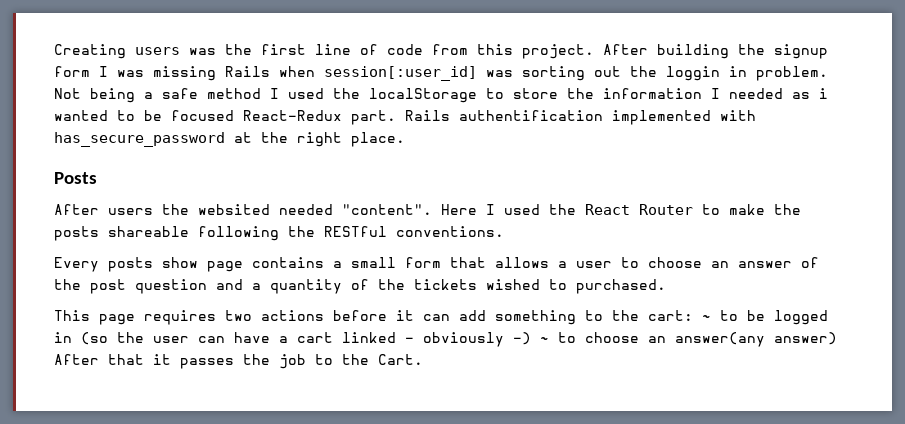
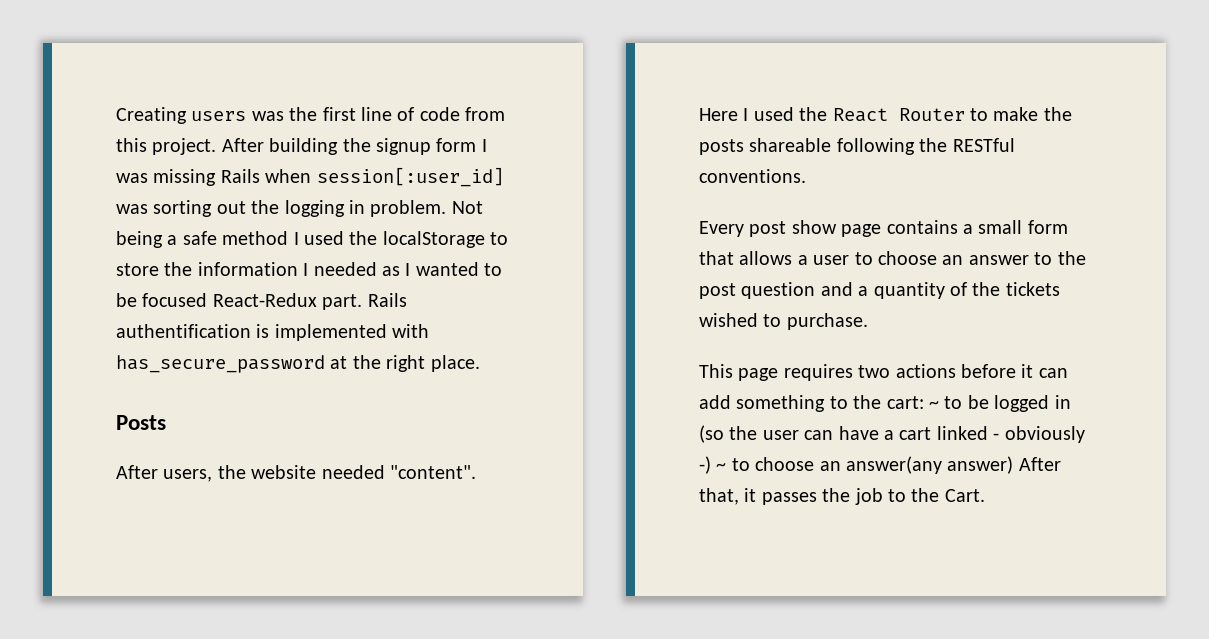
[666,66,720,81] loggin -> [284,200,345,217] logging
[819,88,828,99] i -> [405,263,411,276] I
(603, 115) none -> [256,324,270,338] is
[108,204,270,215] users the websited -> [163,465,317,482] users, the website
[108,257,153,272] posts -> [749,221,787,237] post
[801,257,819,268] of -> [1034,252,1053,265] to
[576,279,666,294] purchased. -> [786,313,868,330] purchase.
[108,354,144,365] that -> [699,488,739,505] that,

